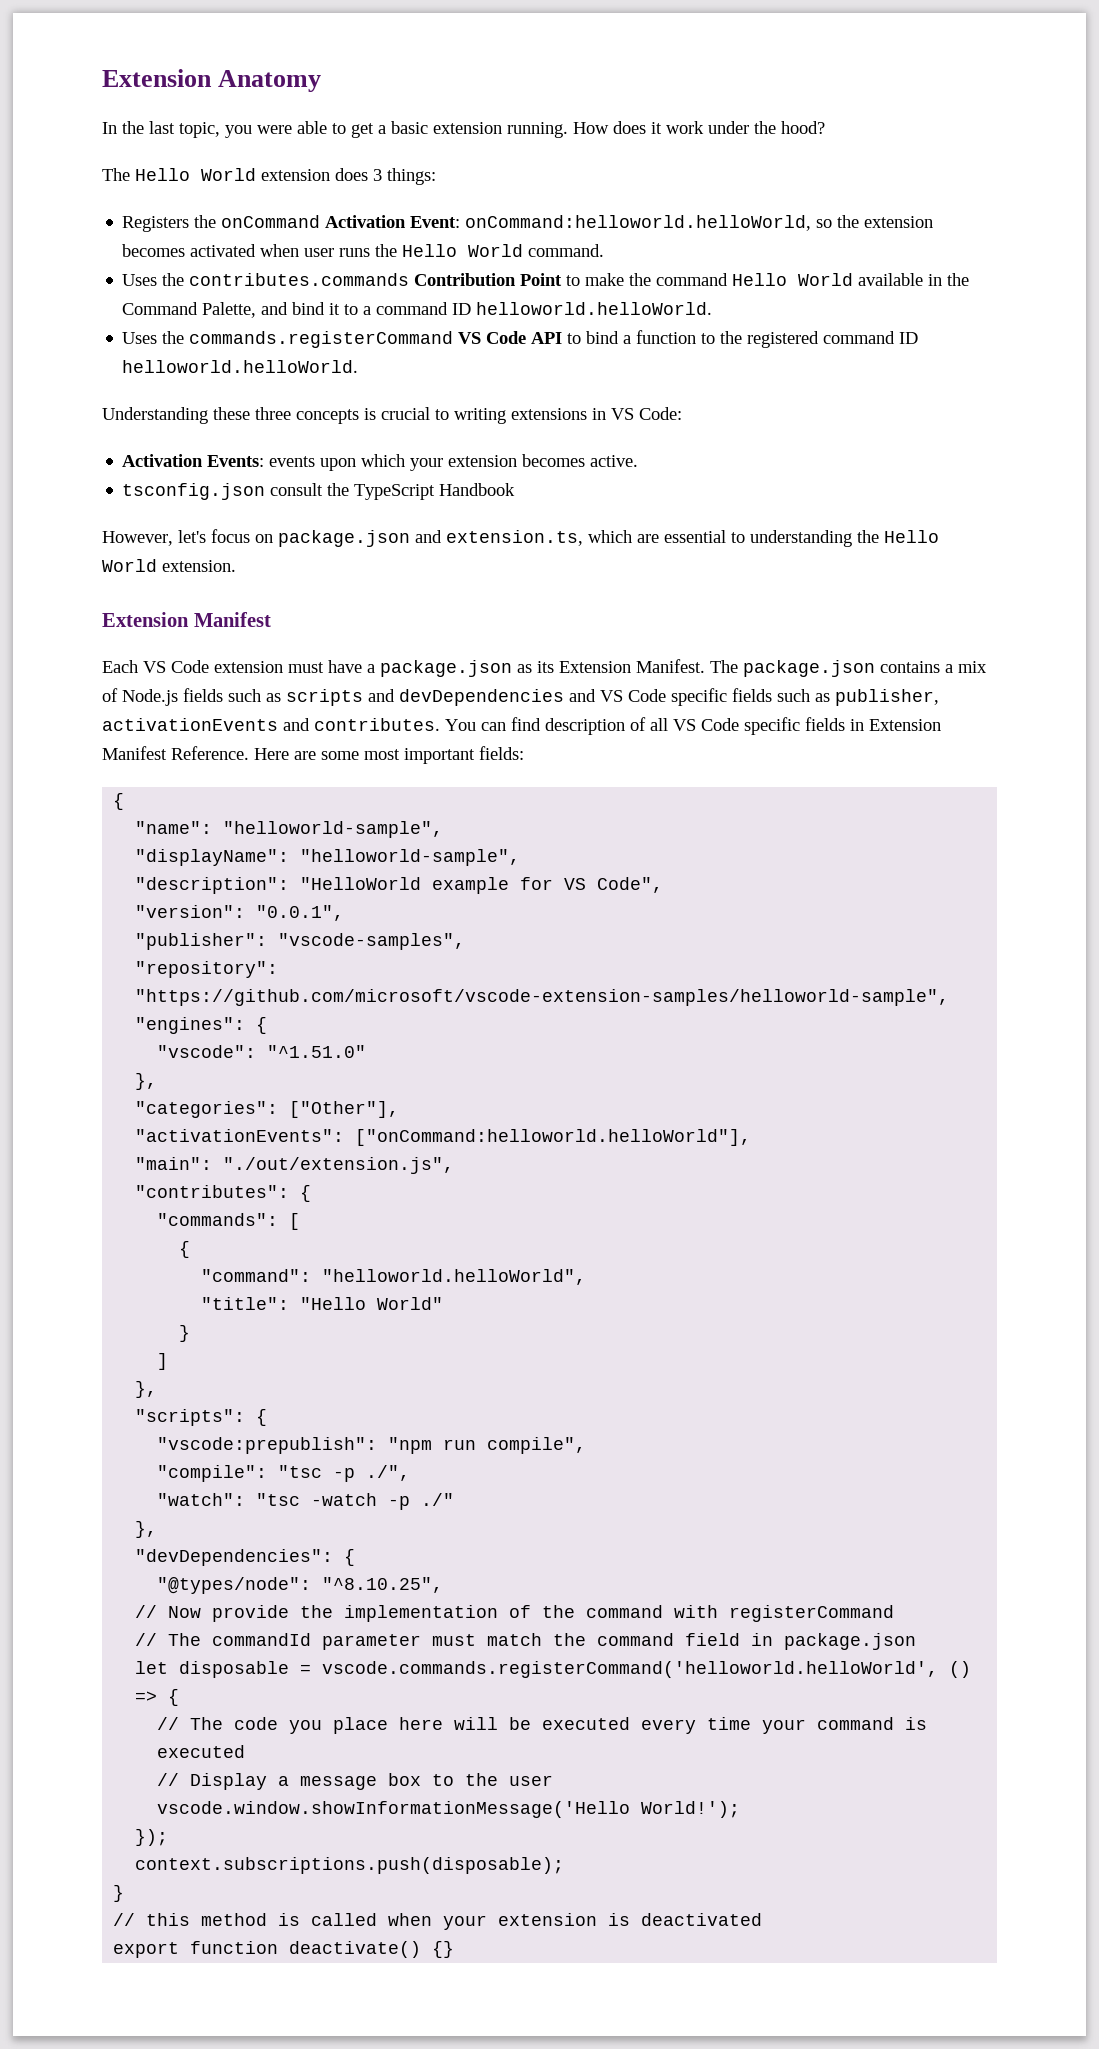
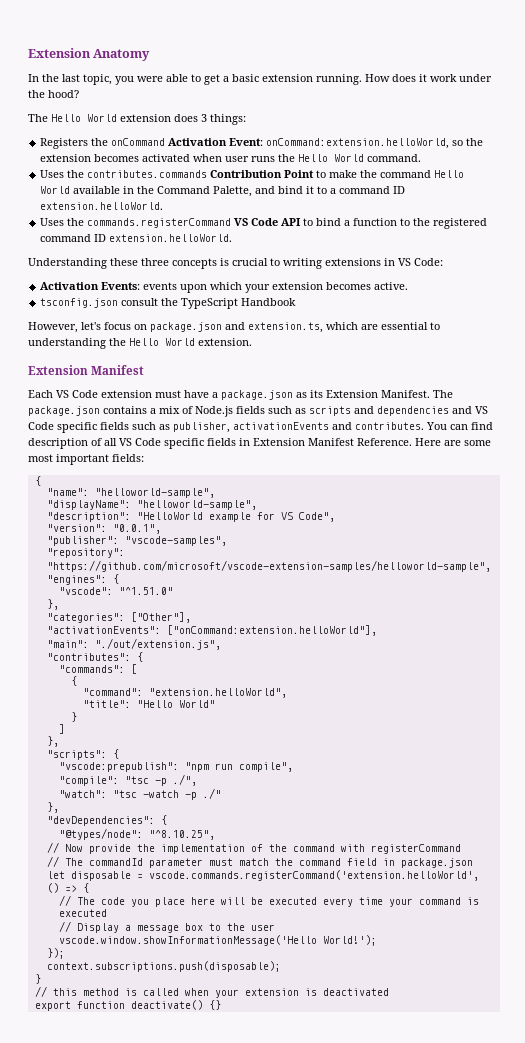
[465,215,812,231] onCommand:helloworld.helloWorld, -> [266,138,450,149] onCommand:extension.helloWorld,
[476,302,713,315] helloworld.helloWorld. -> [40,202,164,210] extension.helloWorld.
[122,360,359,373] helloworld.helloWorld. -> [109,234,233,242] extension.helloWorld.
[399,689,564,706] devDependencies -> [377,406,449,416] dependencies
[355,1129,752,1146] ["onCommand:helloworld.helloWorld"], -> [166,625,377,636] ["onCommand:extension.helloWorld"],
[322,1269,587,1285] "helloworld.helloWorld", -> [148,688,287,698] "extension.helloWorld",
[322,1661,939,1678] vscode.commands.registerCommand('helloworld.helloWorld', -> [148,870,479,881] vscode.commands.registerCommand('extension.helloWorld',

